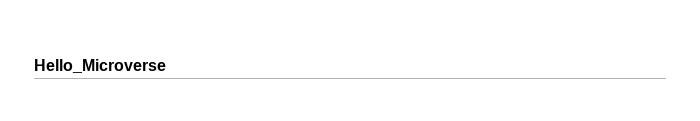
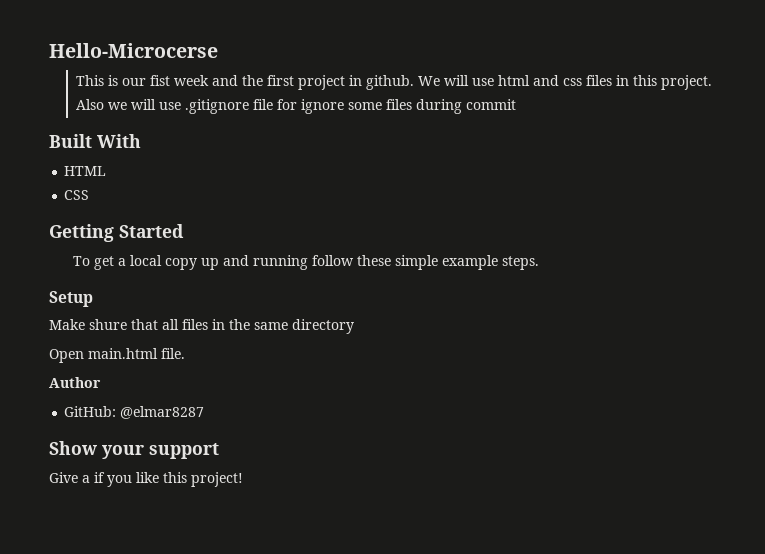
[34,59,166,73] Hello_Microverse -> [49,43,218,58] [75,75,712,90] [75,99,516,114] [49,134,141,148] [64,166,107,176] [64,190,90,200] [49,224,184,242] [73,255,540,270] [49,291,93,307] [49,319,354,334] [49,348,185,363] [49,377,101,388] [64,406,205,419] [49,441,219,459] [49,472,243,487] Hello-Microcerse // This is our fist week and the first project in github. We will use html and css files in this project. Also we will use .gitignore file for ignore some files during commit // Built With // HTML // CSS // Getting Started // To get a local copy up and running follow these simple example steps. // Setup // Make shure that all files in the same directory // Open main.html file. // Author // GitHub: @elmar8287 // Show your support // Give a if you like this project!

